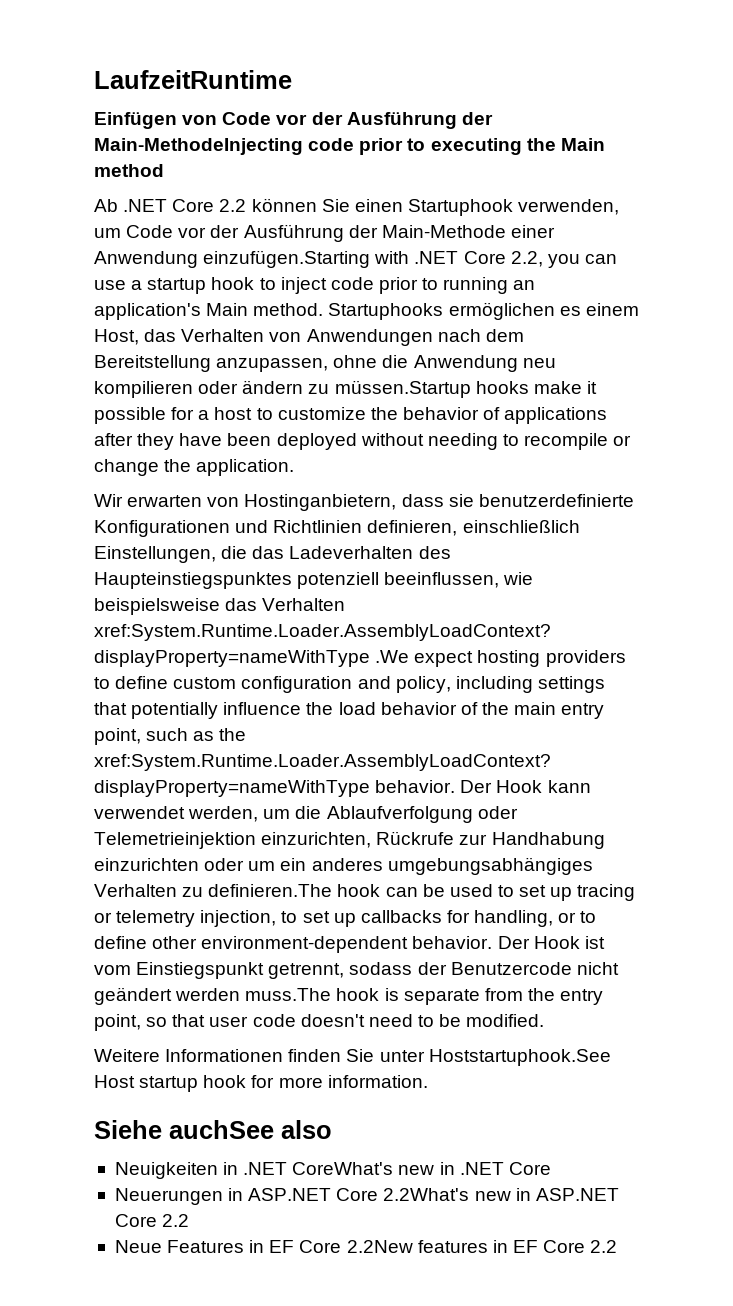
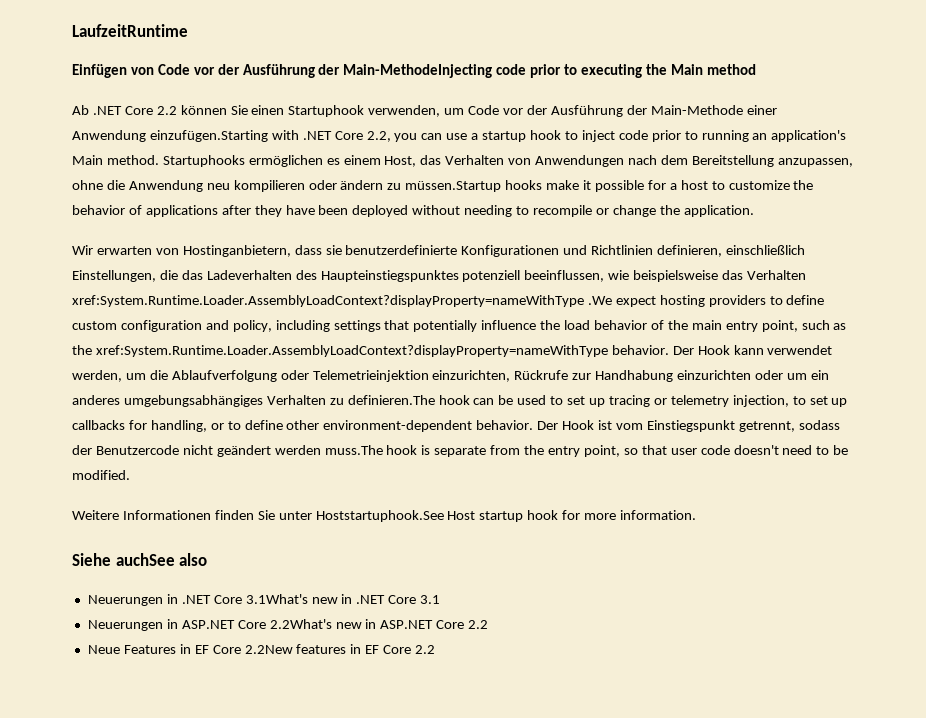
[114,1162,394,1179] Neuigkeiten in .NET CoreWhat's -> [87,594,308,606] Neuerungen in .NET Core 3.1What's
(551, 1168) none -> [420,595,441,604] 3.1

